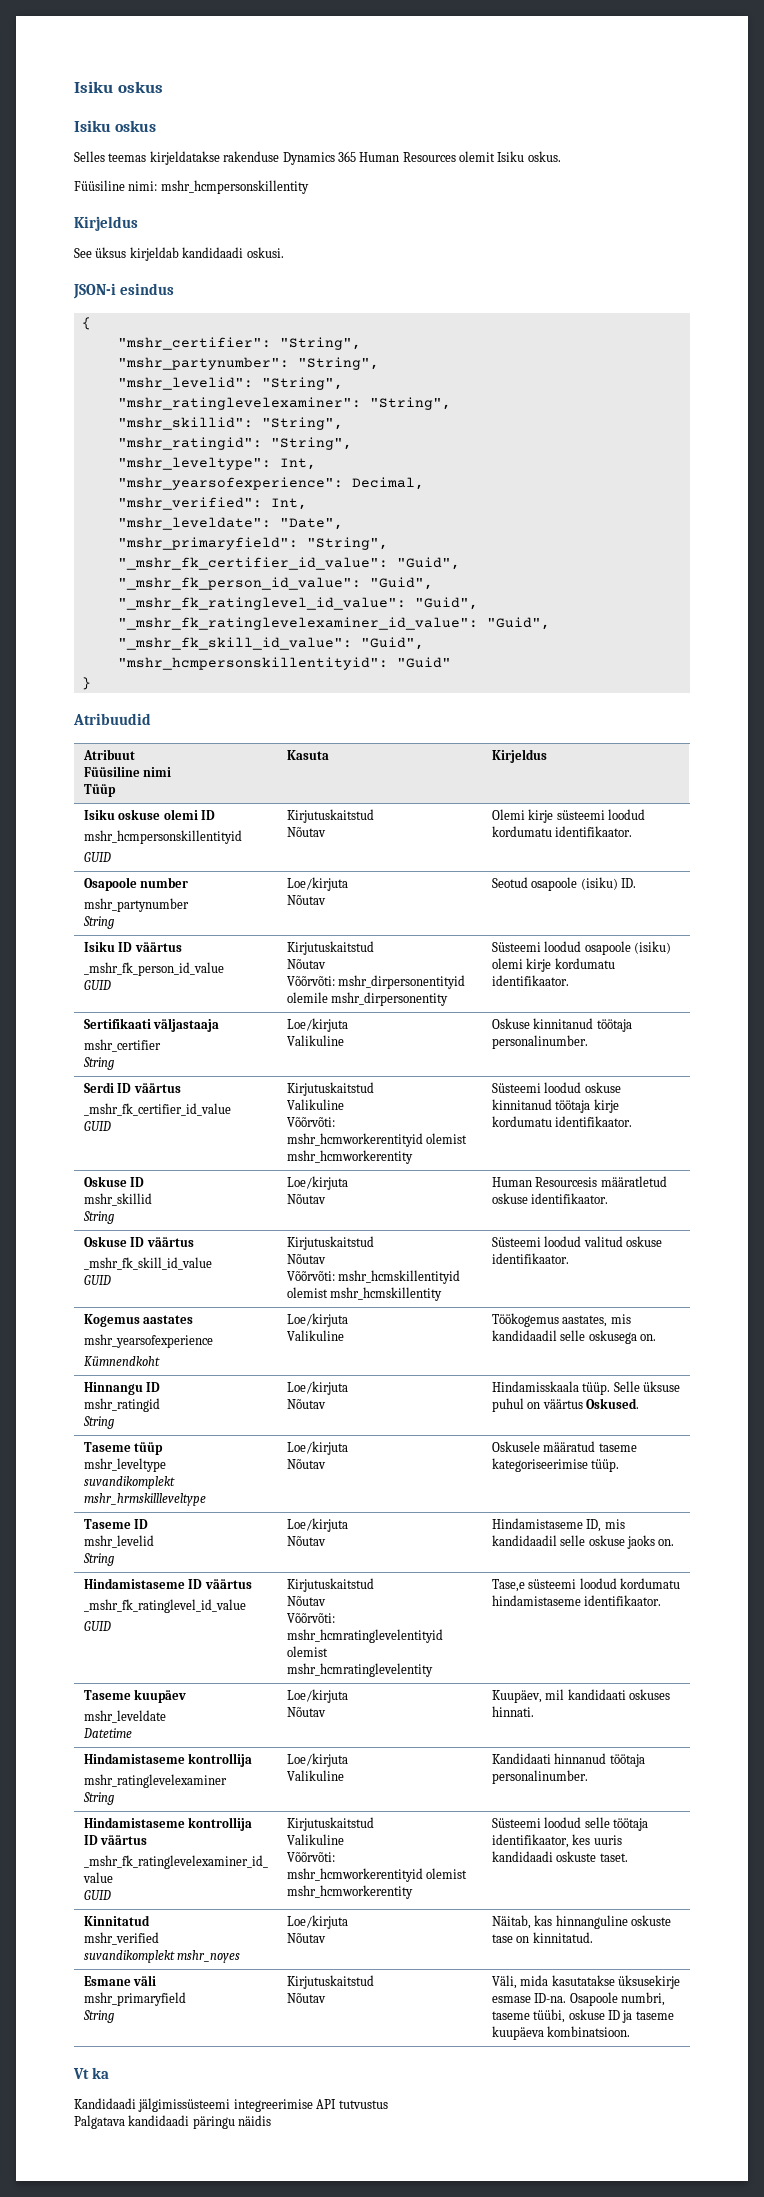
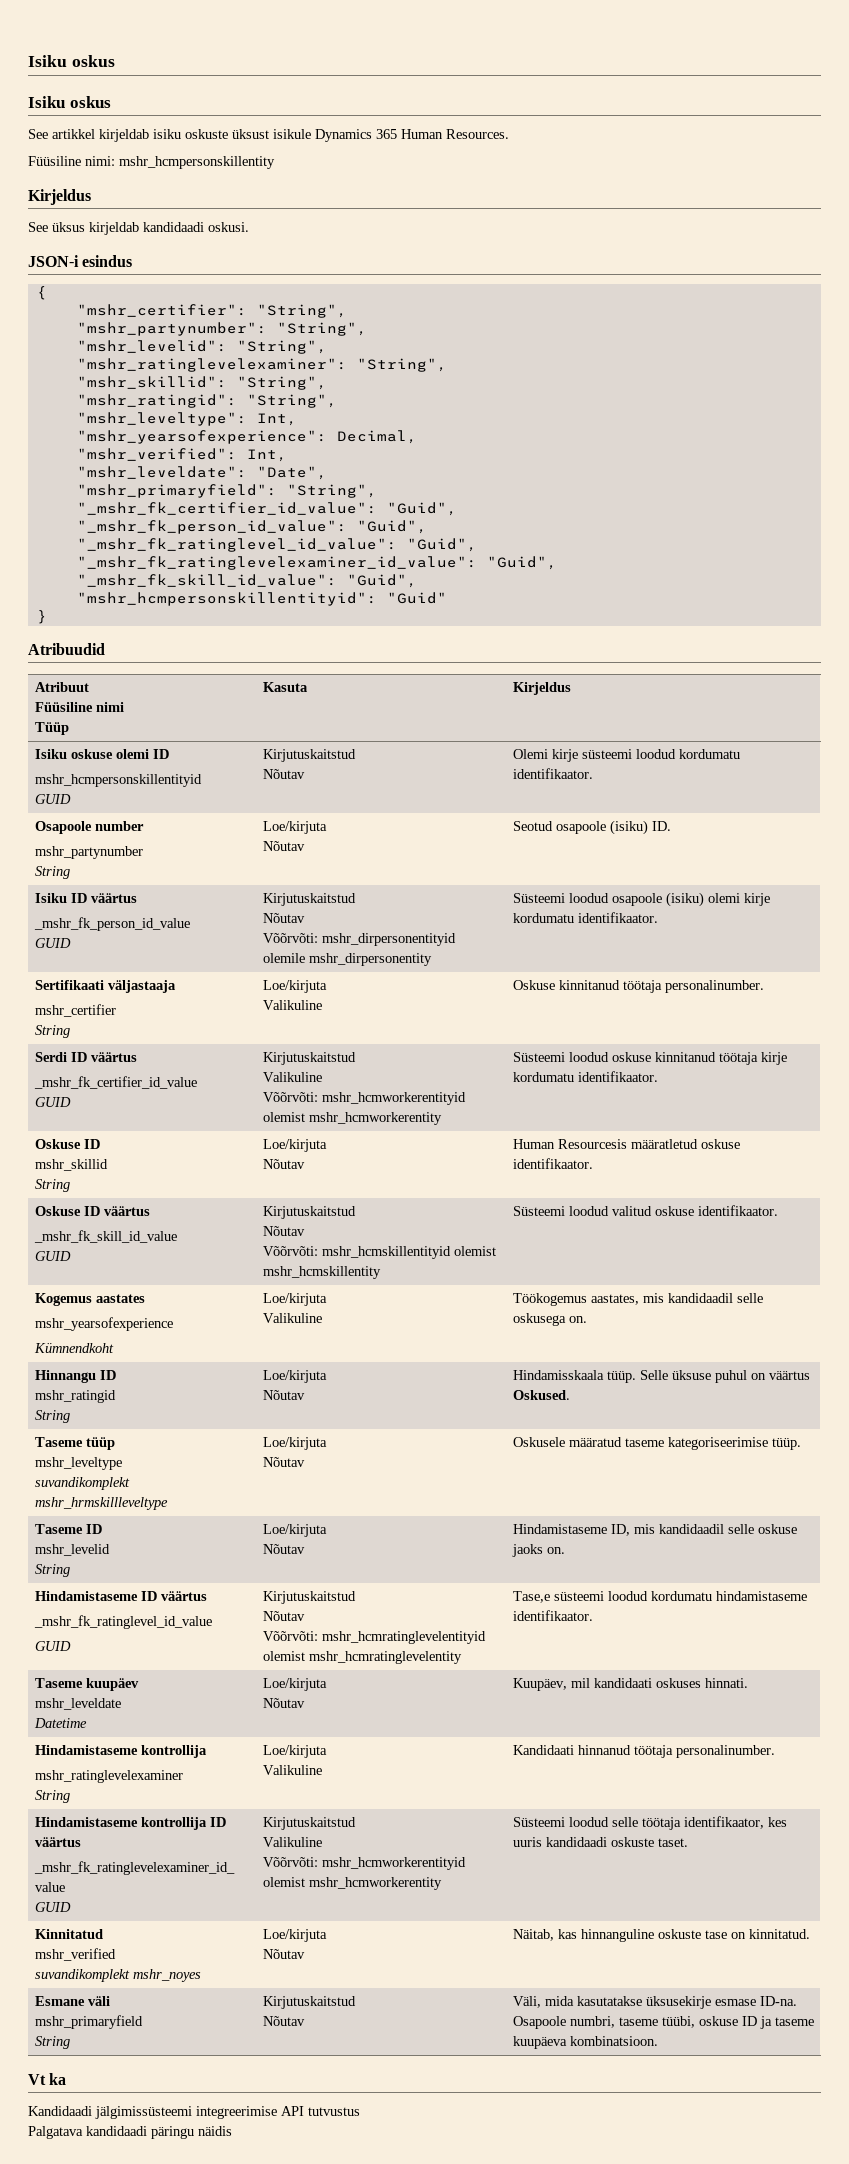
[74,151,561,165] Selles teemas kirjeldatakse rakenduse Dynamics 365 Human Resources olemit Isiku oskus. -> [28,129,509,142] See artikkel kirjeldab isiku oskuste üksust isikule Dynamics 365 Human Resources.

